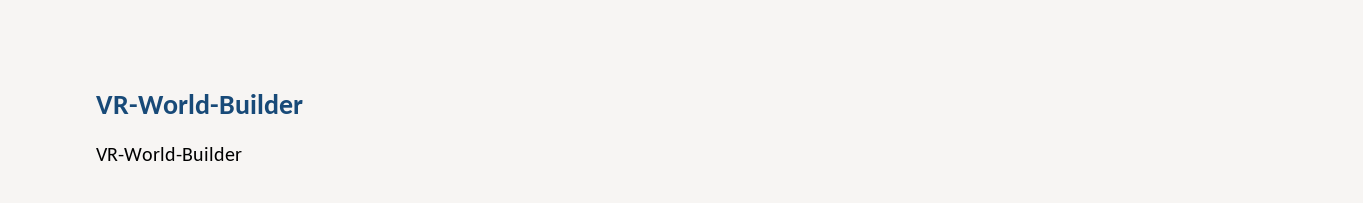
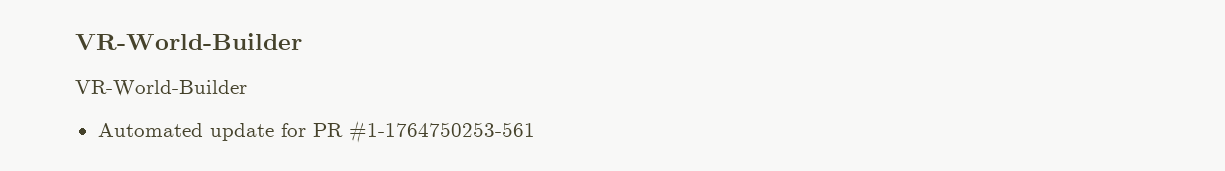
(242, 154) none -> [97,120,535,143] // Automated update for PR #1-1764750253-561

